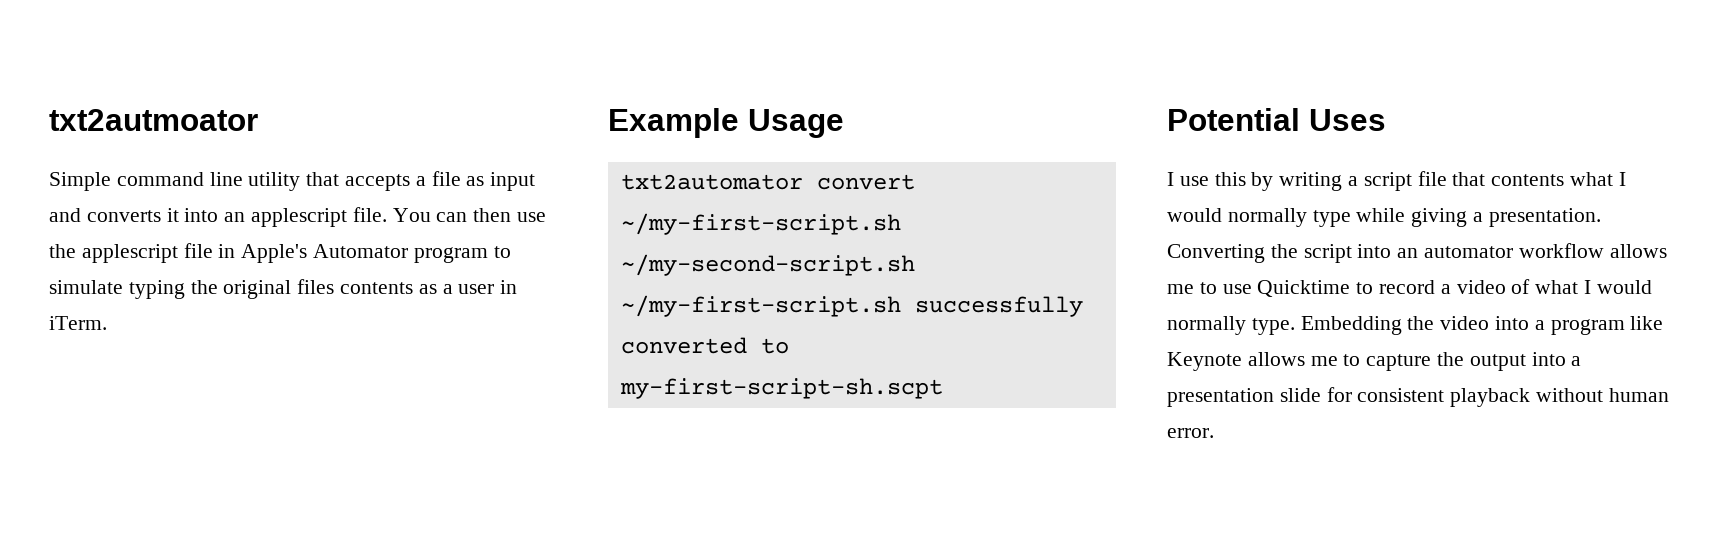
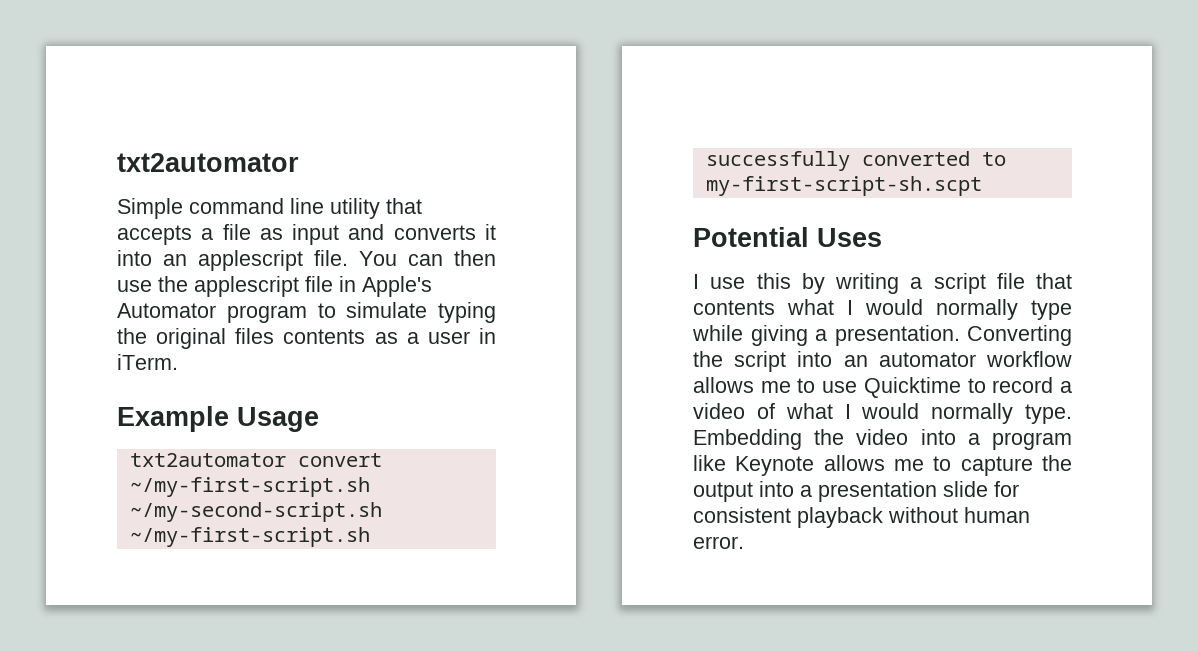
[49,109,258,131] txt2autmoator -> [117,153,299,172] txt2automator

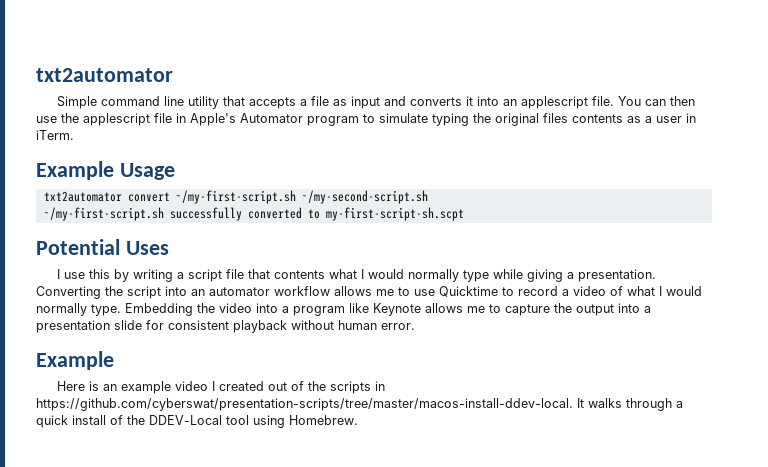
(744, 542) none -> [36,351,114,370] [57,381,386,394] [36,398,683,411] [36,415,358,428] // Example // Here is an example video I created out of the scripts in https://github.com/cyberswat/presentation-scripts/tree/master/macos-install-ddev-local. It walks through a quick install of the DDEV-Local tool using Homebrew.

